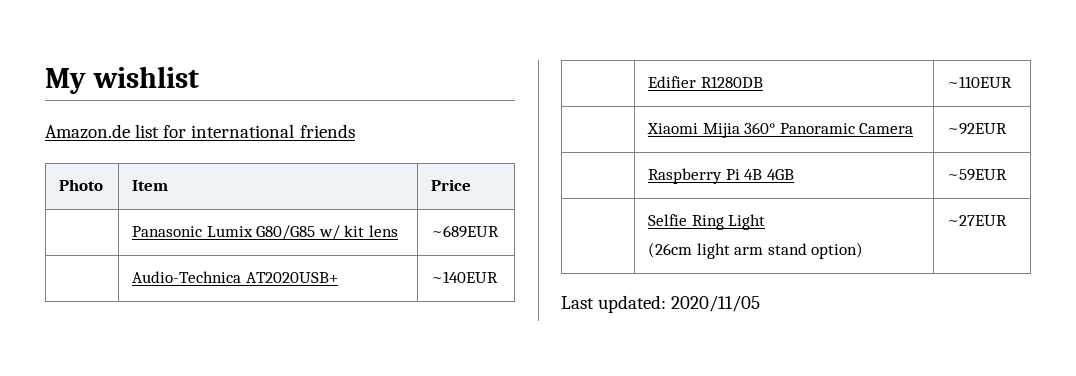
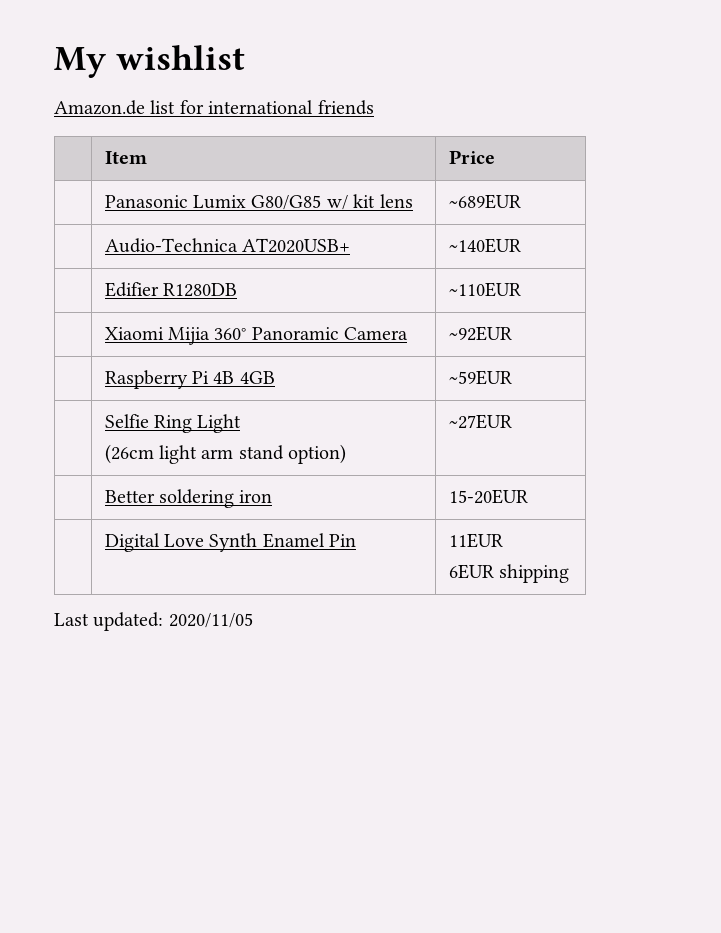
[59,179,104,191] Photo -> (374, 107) none
(1008, 220) none -> [104,489,273,508] [448,489,528,504] [104,533,357,552] [448,533,503,548] [448,564,570,583] // | Better soldering iron | 15-20EUR // | Digital Love Synth Enamel Pin | 11EUR // 6EUR shipping

